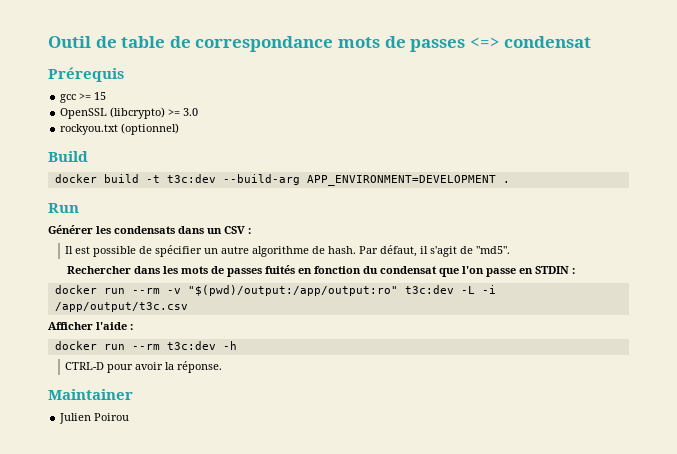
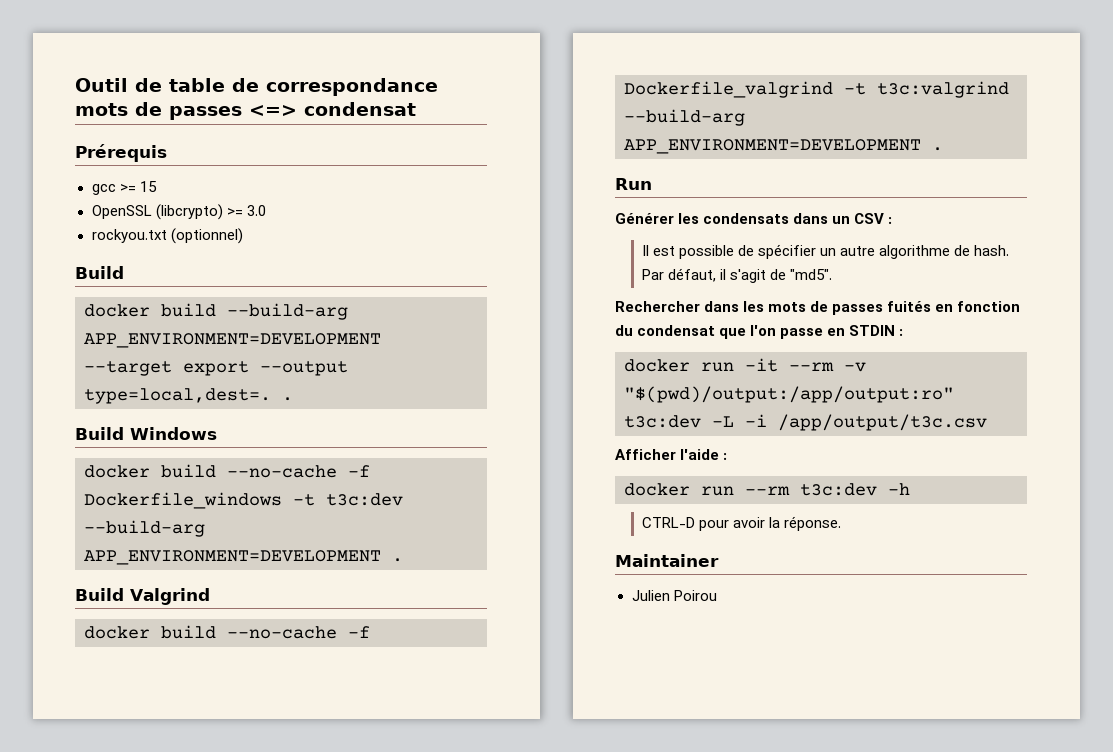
(139, 178) none -> [227,303,348,320] [84,333,381,348] [84,361,348,376] [84,388,293,404] [75,427,217,440] [84,464,370,478] [84,492,282,509] --build-arg APP_ENVIRONMENT=DEVELOPMENT --target export --output type=local,dest=. . // Build Windows // docker build --no-cache -f Dockerfile_windows
(510, 182) none -> [75,588,210,605] [84,625,370,639] [624,81,1009,98] [624,109,745,126] [624,139,943,154] // Build Valgrind // docker build --no-cache -f Dockerfile_valgrind -t t3c:valgrind --build-arg APP_ENVIRONMENT=DEVELOPMENT .
(125, 291) none -> [745,358,778,372] -it

